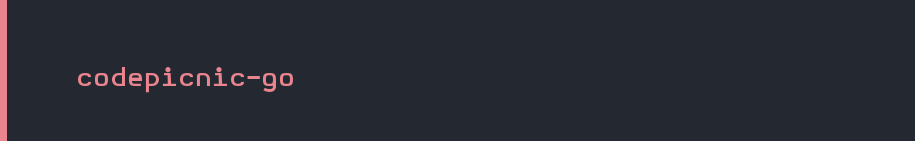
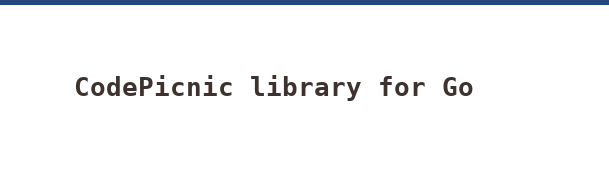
[76,67,295,93] codepicnic-go -> [74,75,474,101] CodePicnic library for Go

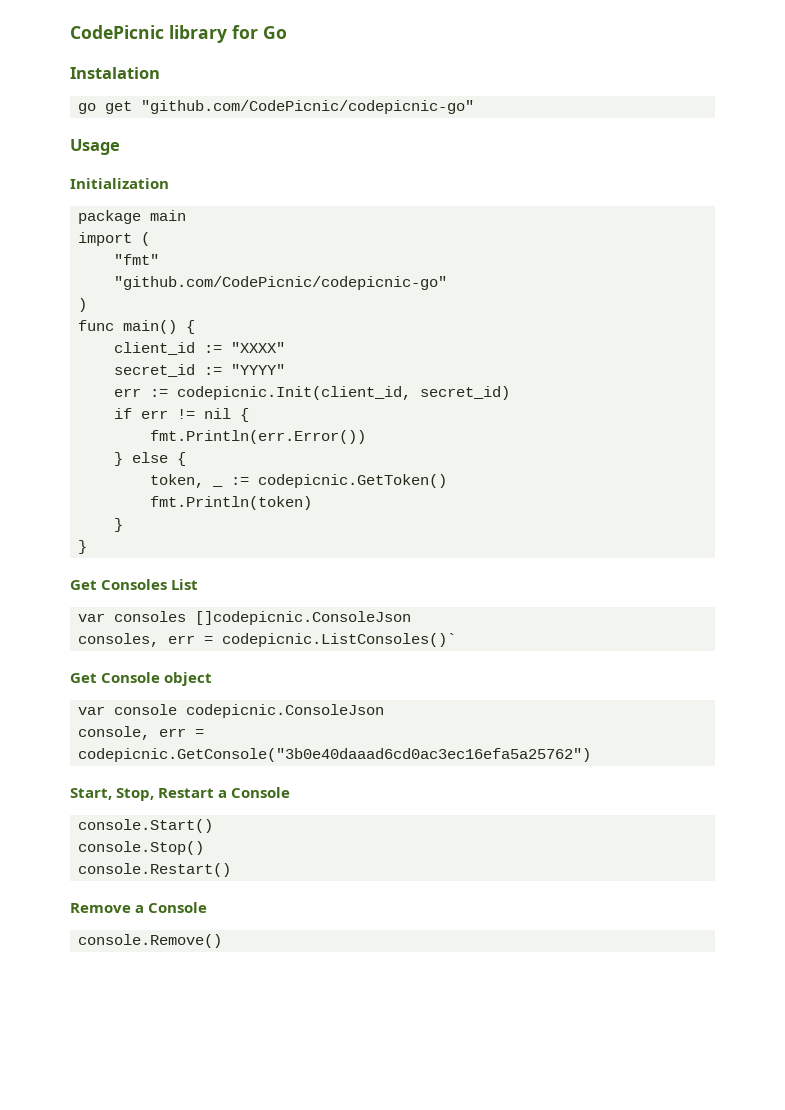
(474, 86) none -> [70,67,160,79] [78,100,475,114] [70,139,120,155] [70,178,169,189] [78,210,187,224] [78,232,151,246] [114,254,160,265] [114,276,448,290] [78,298,88,312] [78,320,196,334] [114,342,286,355] [114,364,286,377] [114,386,511,400] [114,408,250,422] [150,430,367,444] [114,452,187,466] [150,474,224,488] [231,474,448,488] [150,496,313,510] [114,518,124,532] [78,540,88,554] [70,579,199,590] [78,611,412,625] [78,633,457,647] [70,672,213,686] [78,704,385,718] [78,726,205,740] [78,748,592,762] [70,787,291,801] [78,819,214,833] [78,841,205,855] [78,863,232,877] [70,902,208,913] [78,934,223,948] // Instalation // go get "github.com/CodePicnic/codepicnic-go" // Usage // Initialization // package main // import ( // "fmt" // "github.com/CodePicnic/codepicnic-go" // ) // func main() { // client_id := "XXXX" // secret_id := "YYYY" // err := codepicnic.Init(client_id, secret_id) // if err != nil { // fmt.Println(err.Error()) // } else { // token, _ := codepicnic.GetToken() // fmt.Println(token) // } // } // Get Consoles List // var consoles []codepicnic.ConsoleJson // consoles, err = codepicnic.ListConsoles()` // Get Console object // var console codepicnic.ConsoleJson // console, err = codepicnic.GetConsole("3b0e40daaad6cd0ac3ec16efa5a25762") // Start, Stop, Restart a Console // console.Start() // console.Stop() // console.Restart() // Remove a Console // console.Remove()

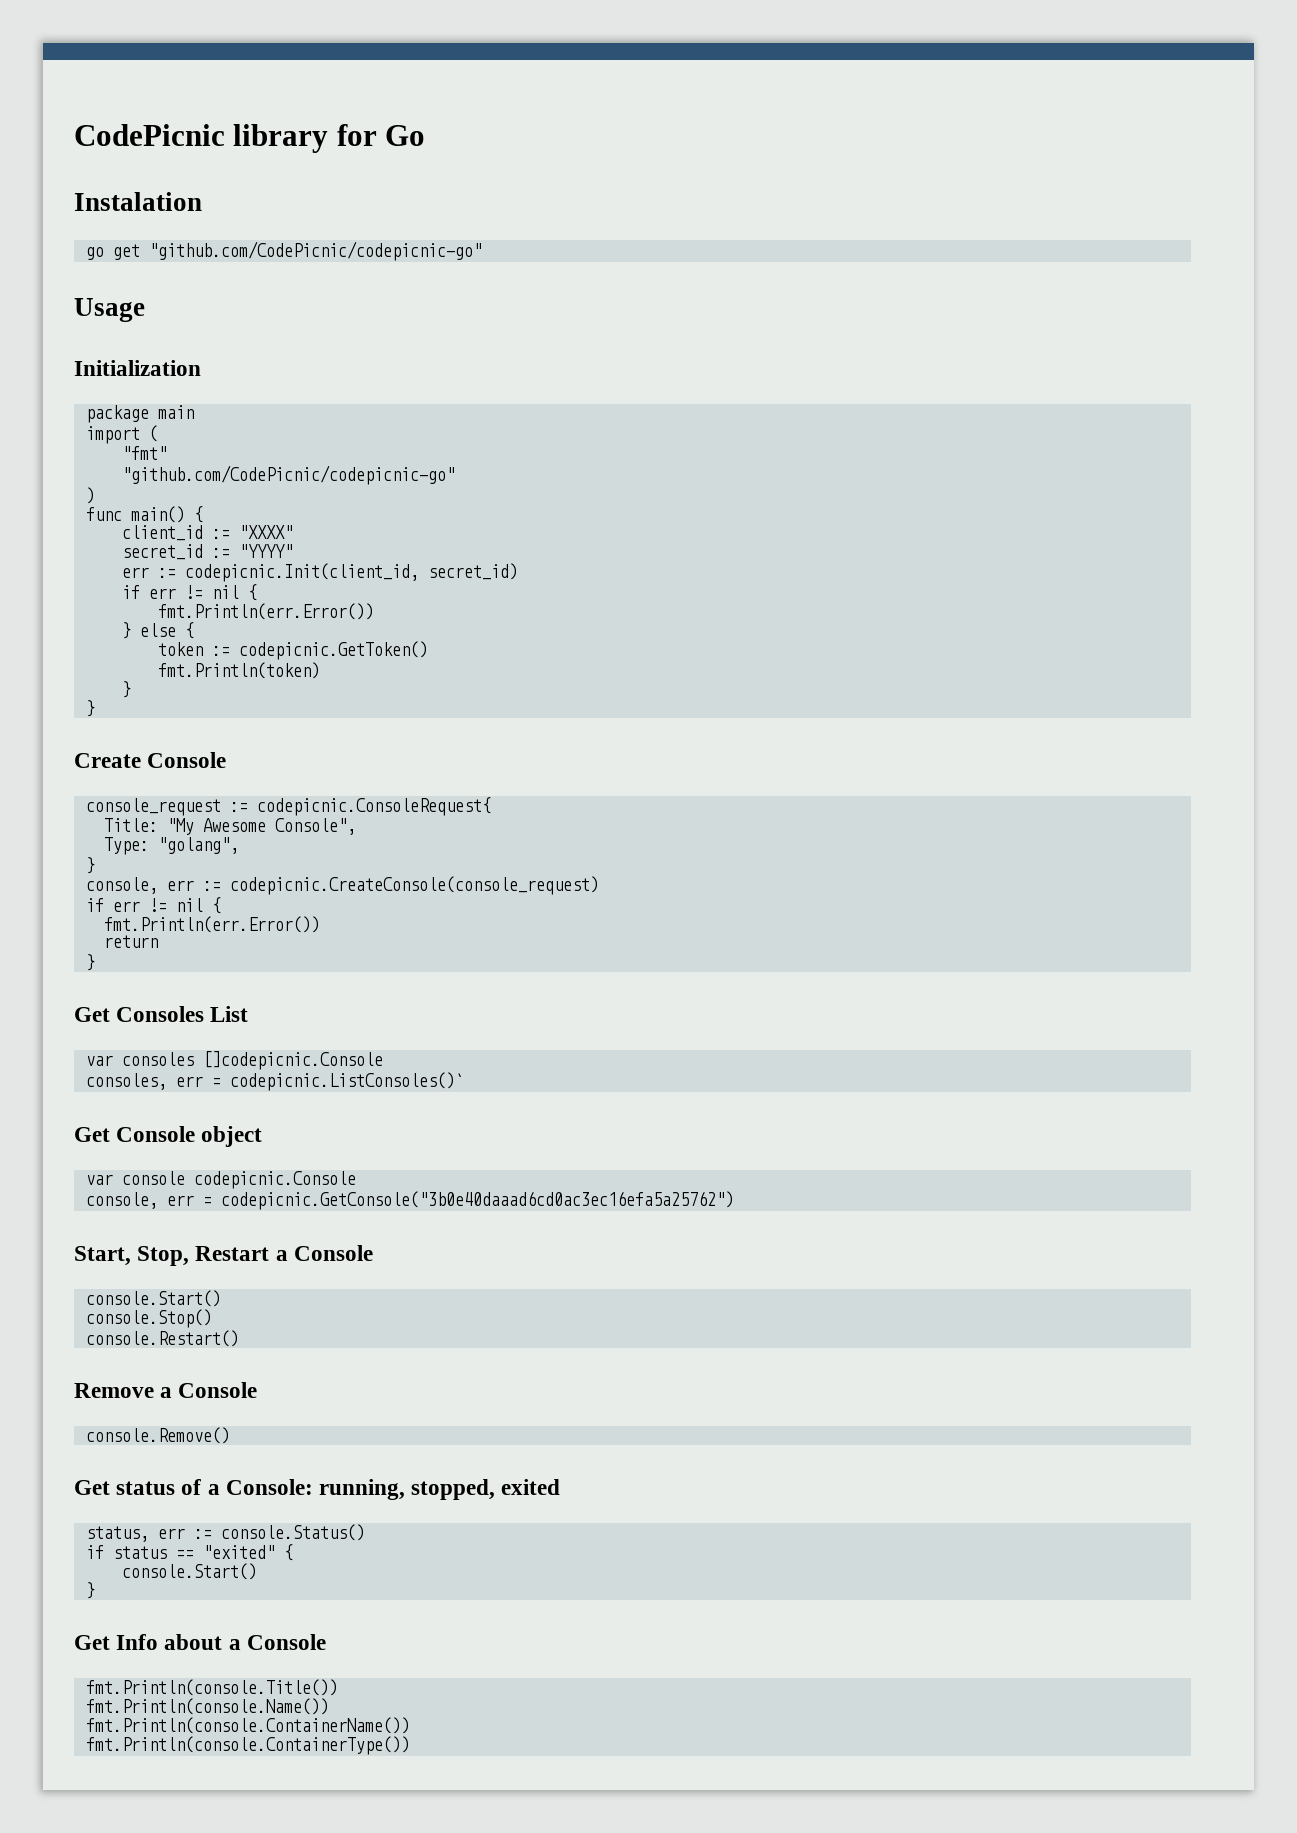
[150,474,224,488] token, _ -> [158,642,203,656] token
(88, 547) none -> [74,752,227,768] [86,797,491,816] [104,818,356,835] [104,837,239,855] [86,857,95,874] [86,876,599,895] [86,897,221,914] [104,916,320,933] [104,935,158,948] [86,954,95,971] // Create Console // console_request := codepicnic.ConsoleRequest{ // Title: "My Awesome Console", // Type: "golang", // } // console, err := codepicnic.CreateConsole(console_request) // if err != nil { // fmt.Println(err.Error()) // return // }
[195,611,412,625] []codepicnic.ConsoleJson -> [203,1051,383,1070] []codepicnic.Console
[186,704,385,718] codepicnic.ConsoleJson -> [194,1171,356,1189] codepicnic.Console
(223, 941) none -> [74,1479,561,1500] [86,1524,365,1542] [86,1544,293,1561] [122,1563,257,1580] [86,1582,95,1599] [74,1634,326,1650] [86,1679,338,1696] [86,1698,329,1715] [86,1717,410,1734] [86,1736,410,1755] // Get status of a Console: running, stopped, exited // status, err := console.Status() // if status == "exited" { // console.Start() // } // Get Info about a Console // fmt.Println(console.Title()) // fmt.Println(console.Name()) // fmt.Println(console.ContainerName()) // fmt.Println(console.ContainerType())

